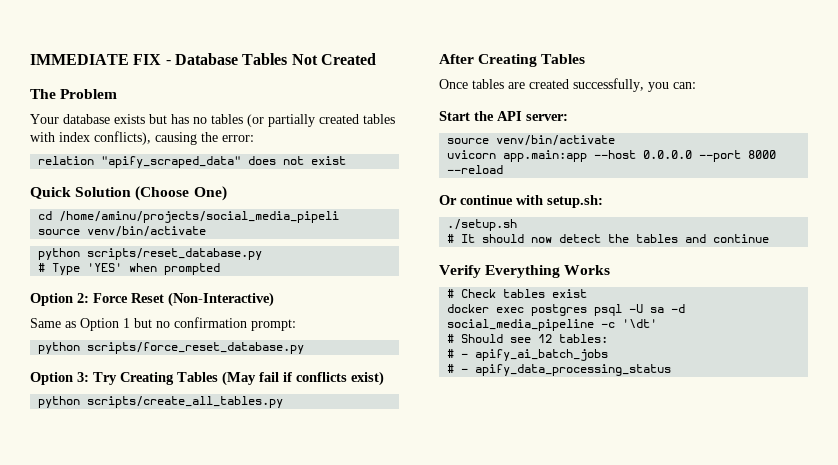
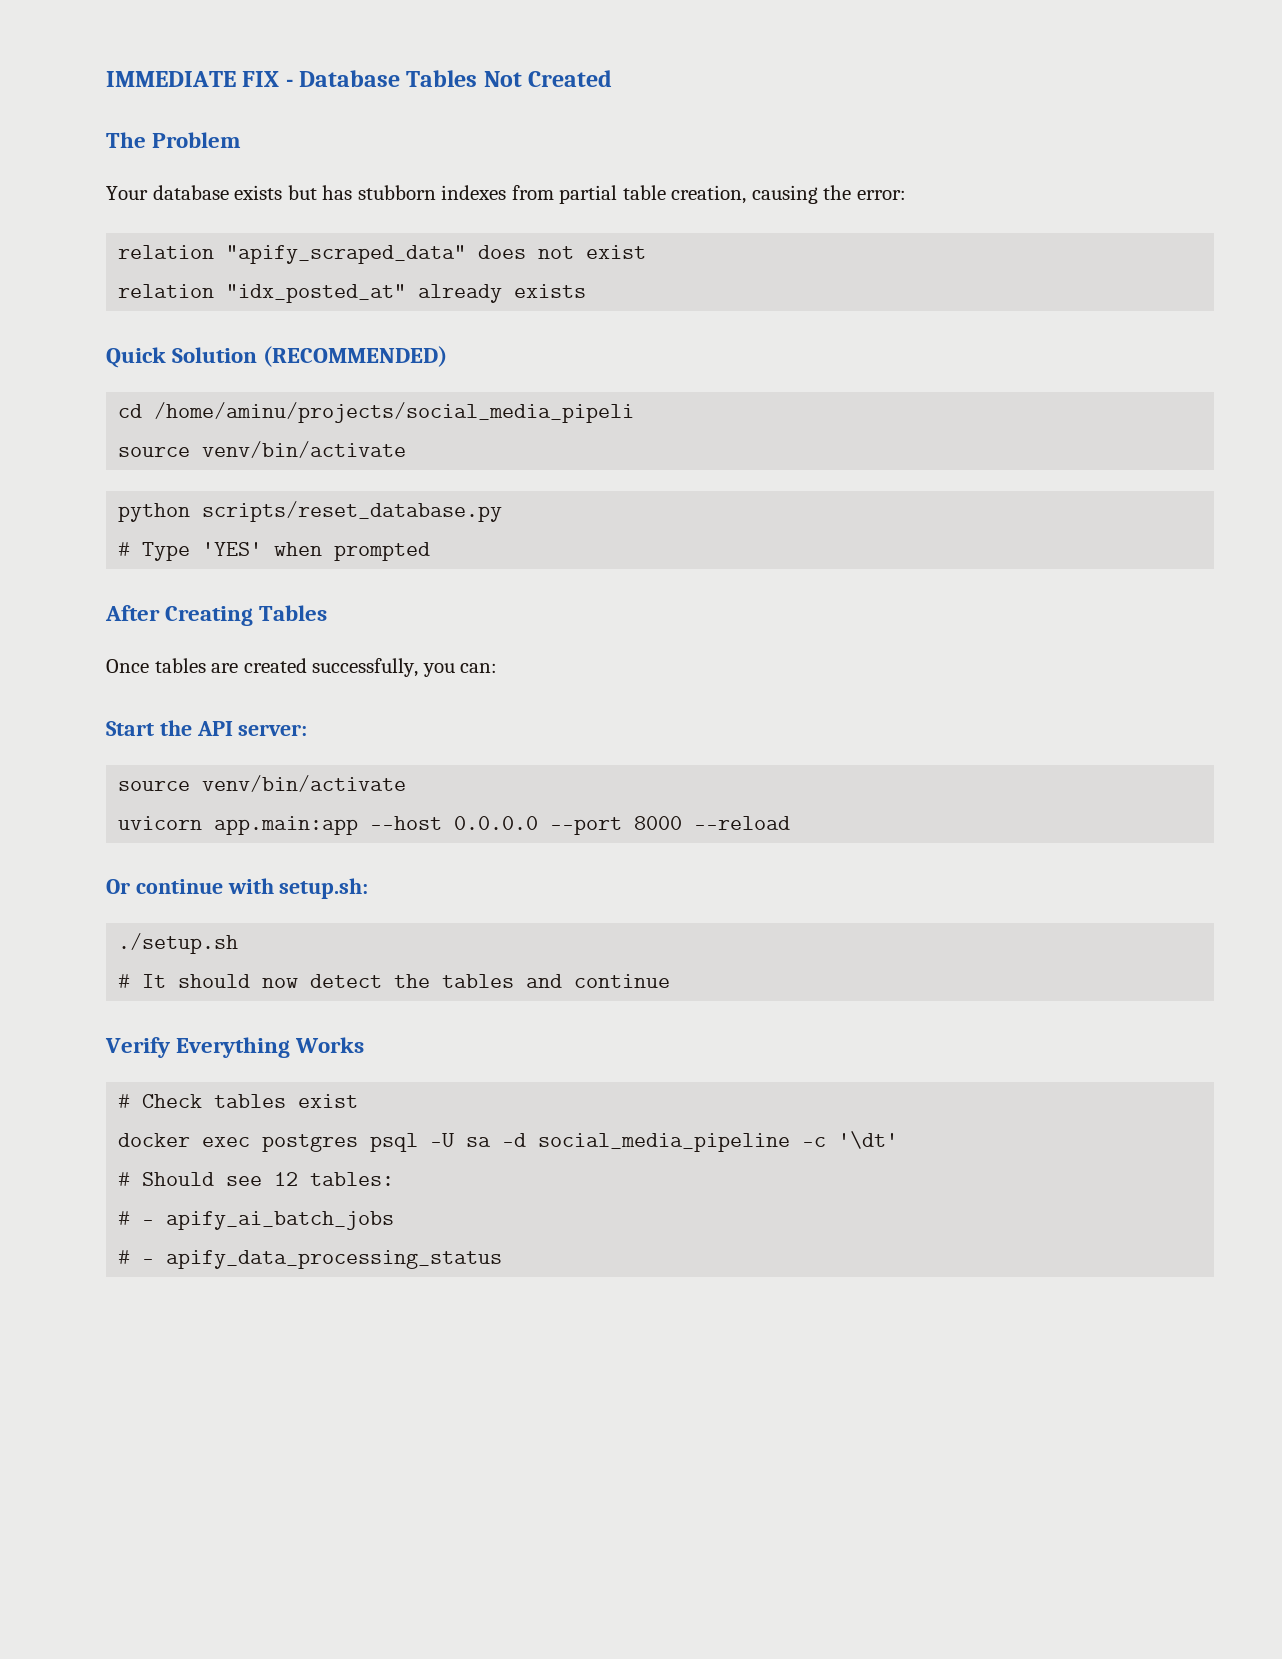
[193,114,395,127] [30,131,151,145] no tables (or partially created tables with index conflicts), -> [357,185,747,204] stubborn indexes from partial table creation,
(347, 160) none -> [118,284,587,303] // relation "idx_posted_at" already exists
[135,186,227,201] (Choose One) -> [263,346,448,367] (RECOMMENDED)
[30,292,274,307] [30,317,296,331] [38,342,305,354] [30,371,384,386] [38,396,284,408] // Option 2: Force Reset (Non-Interactive) // Same as Option 1 but no confirmation prompt: // python scripts/force_reset_database.py // Option 3: Try Creating Tables (May fail if conflicts exist) // python scripts/create_all_tables.py -> (431, 551) none

